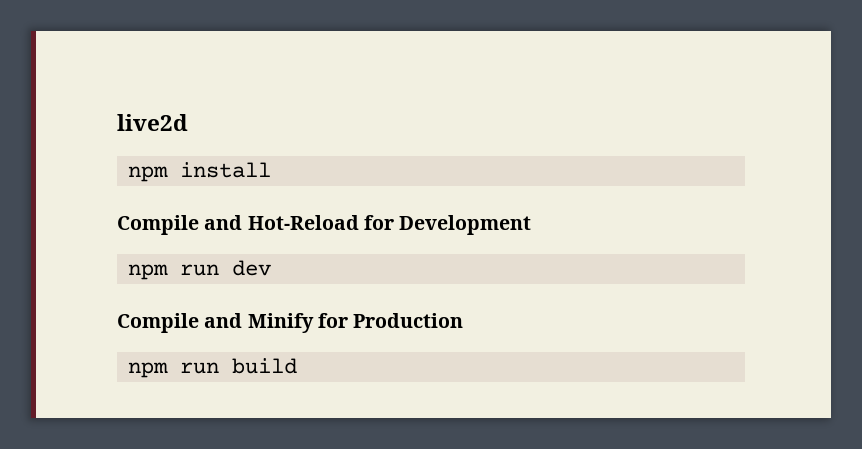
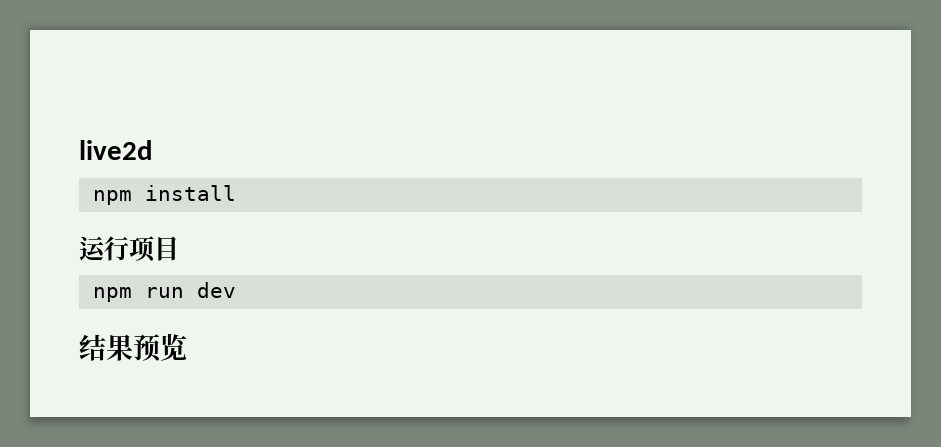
[117,215,532,235] [127,260,271,280] [117,313,464,333] [127,358,297,378] Compile and Hot-Reload for Development // npm run dev // Compile and Minify for Production // npm run build -> [79,236,179,262] [92,282,236,302] [79,333,187,362] 运行项目 // npm run dev // 结果预览

